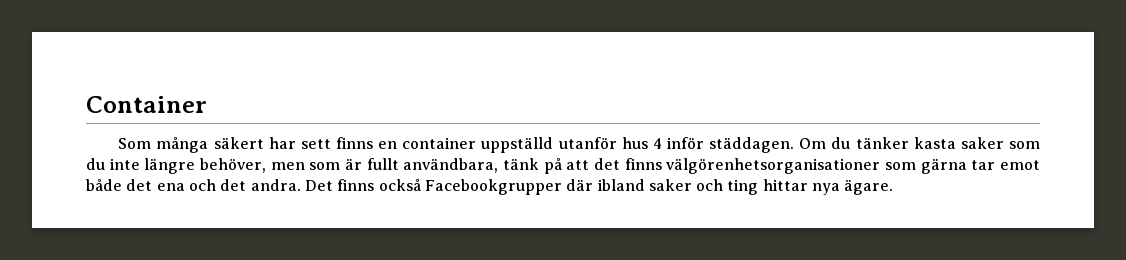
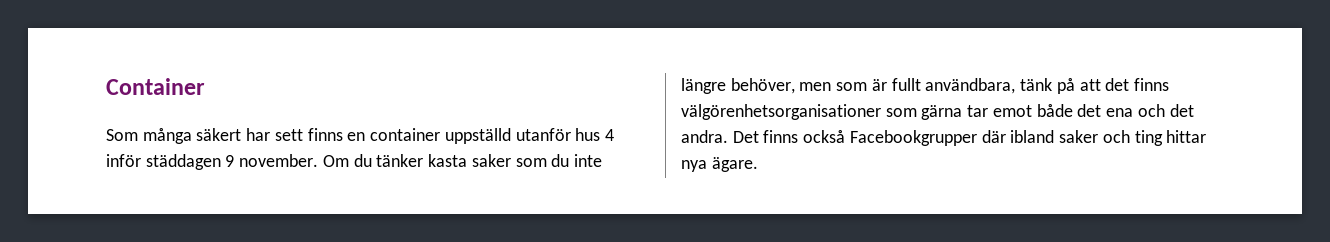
[709,137,795,153] städdagen. -> [145,154,319,170] städdagen 9 november.

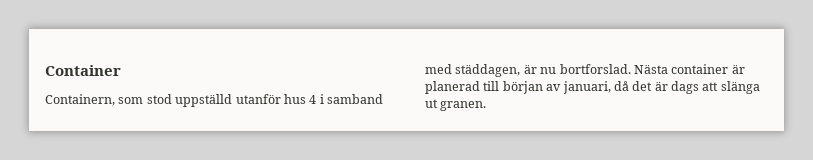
[106,128,614,144] [106,154,602,170] [681,78,1169,94] [681,104,1194,120] [681,130,1207,146] [681,157,758,172] Som många säkert har sett finns en container uppställd utanför hus 4 inför städdagen 9 november. Om du tänker kasta saker som du inte längre behöver, men som är fullt användbara, tänk på att det finns välgörenhetsorganisationer som gärna tar emot både det ena och det andra. Det finns också Facebookgrupper där ibland saker och ting hittar nya ägare. -> [45,94,383,107] [425,64,745,77] [425,81,760,94] [425,99,487,111] Containern, som stod uppställd utanför hus 4 i samband med städdagen, är nu bortforslad. Nästa container är planerad till början av januari, då det är dags att slänga ut granen.

